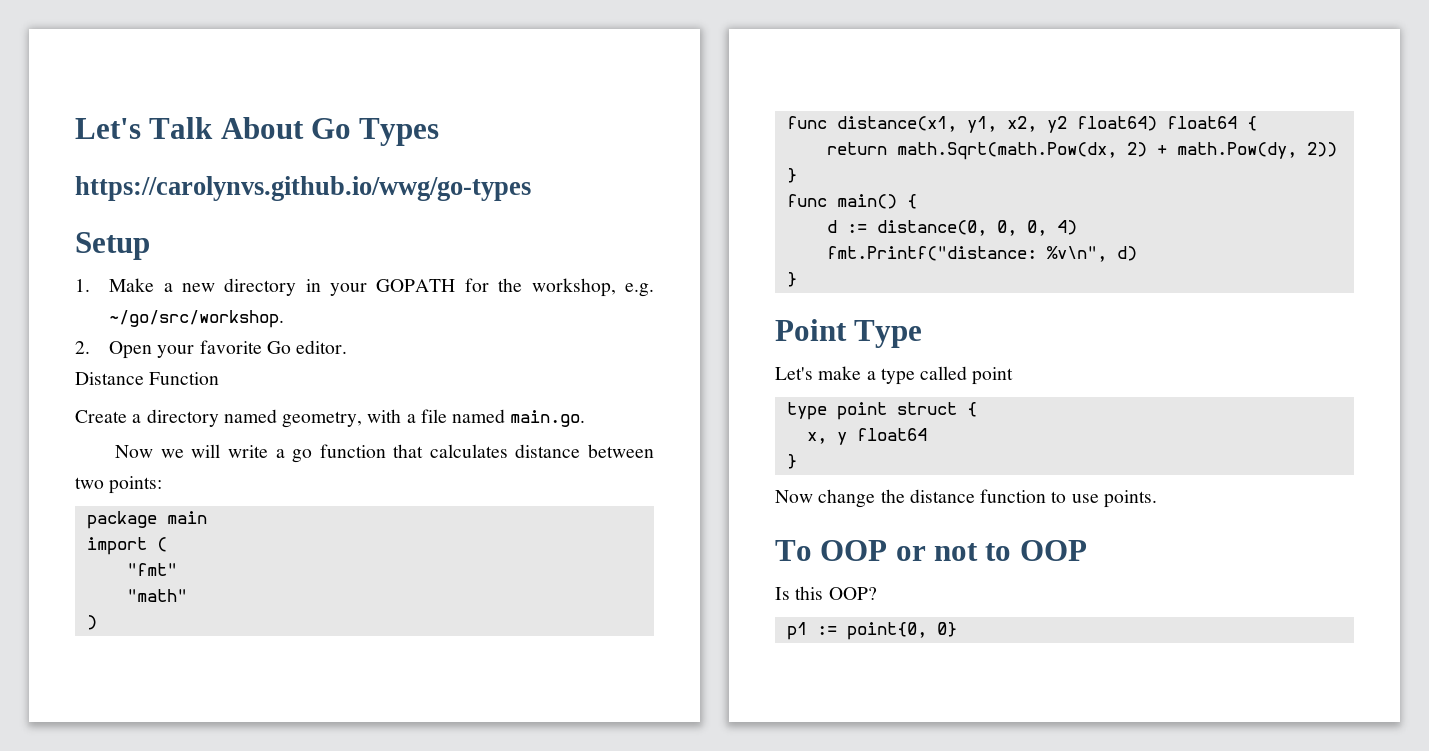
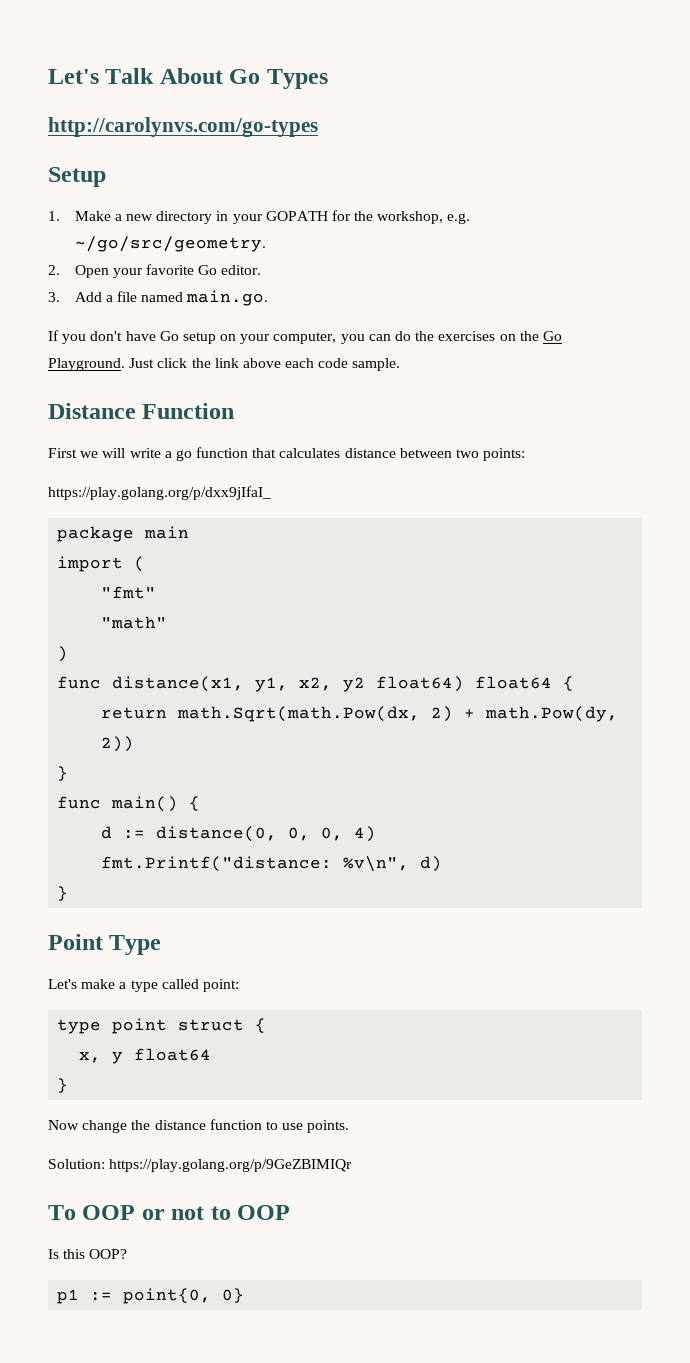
[75,176,531,201] https://carolynvs.github.io/wwg/go-types -> [48,117,318,137] http://carolynvs.com/go-types
[109,310,285,328] ~/go/src/workshop. -> [74,236,266,252] ~/go/src/geometry.
[75,372,220,385] [75,409,586,428] [115,445,154,458] Distance Function // Create a directory named geometry, with a file named main.go. // Now -> [48,290,269,306] [48,330,562,344] [48,358,401,371] [48,403,235,419] [48,448,77,458] 3. Add a file named main.go. // If you don't have Go setup on your computer, you can do the exercises on the Go Playground. Just click the link above each code sample. // Distance Function // First
(163, 485) none -> [48,486,271,500] // https://play.golang.org/p/dxx9jIfaI_
[972,367,1014,385] point -> [202,979,239,992] point:
(1157, 499) none -> [48,1159,353,1172] // Solution: https://play.golang.org/p/9GeZBIMIQr

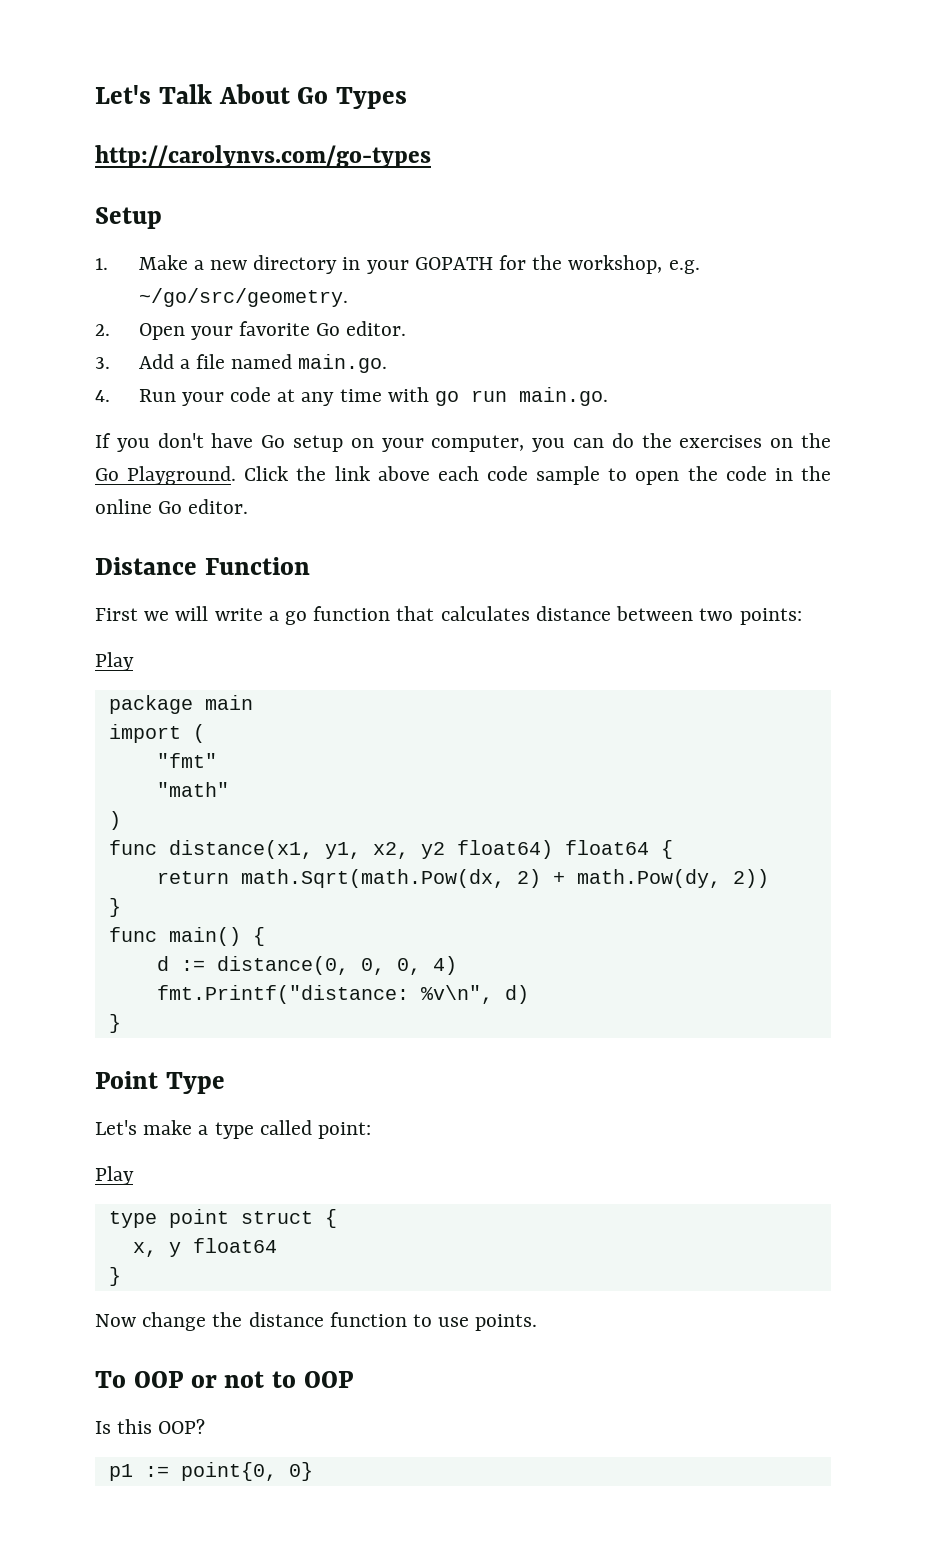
(269, 298) none -> [95,387,608,406] // 4. Run your code at any time with go run main.go.
[129,358,188,368] Just click -> [244,466,289,481] Click
[352,358,401,371] sample. -> [536,466,831,485] [95,499,249,514] sample to open the code in the online Go editor.
[48,486,271,500] https://play.golang.org/p/dxx9jIfaI_ -> [95,652,134,671] Play
(239, 985) none -> [95,1166,134,1185] // Play
[48,1159,353,1172] // Solution: https://play.golang.org/p/9GeZBIMIQr -> (538, 1322) none

